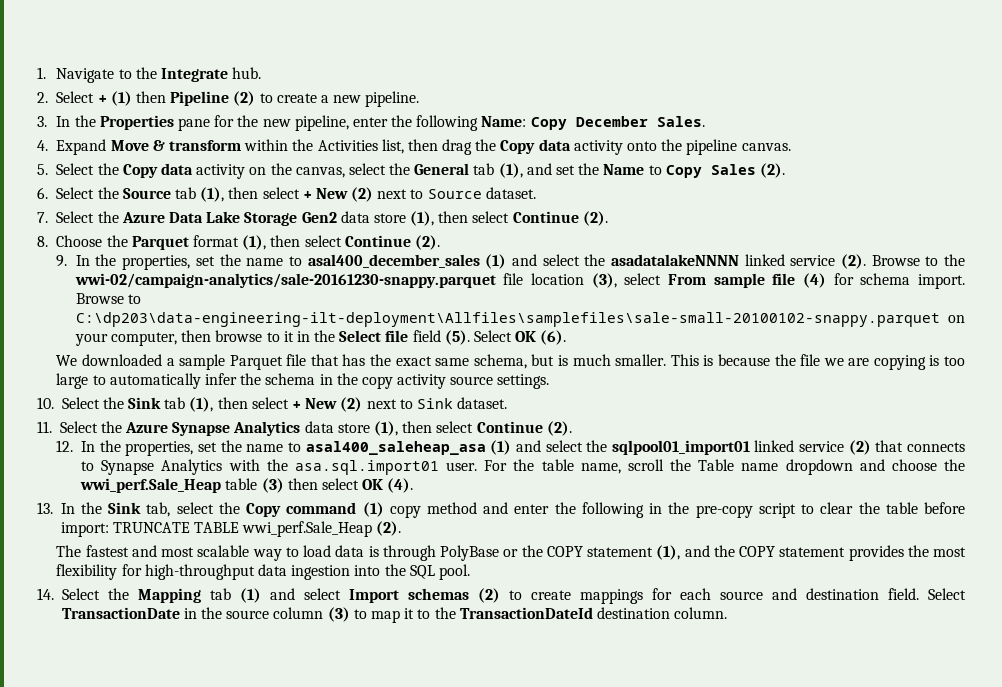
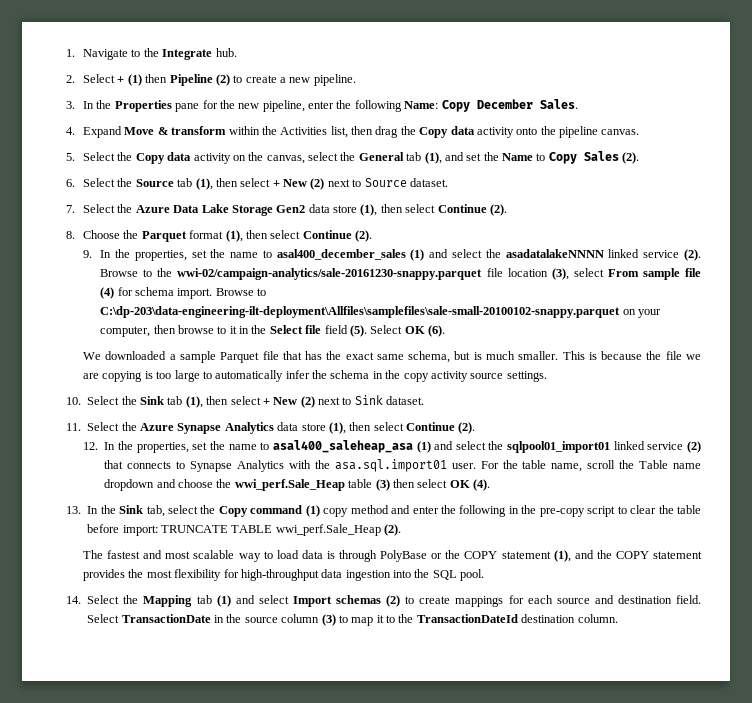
[75,312,940,327] C:\dp203\data-engineering-ilt-deployment\Allfiles\samplefiles\sale-small-20100102-snappy.parquet -> [100,306,621,318] C:\dp-203\data-engineering-ilt-deployment\Allfiles\samplefiles\sale-small-20100102-snappy.parquet

